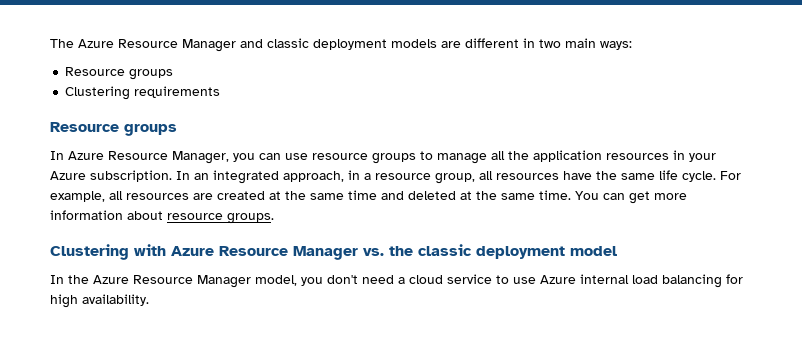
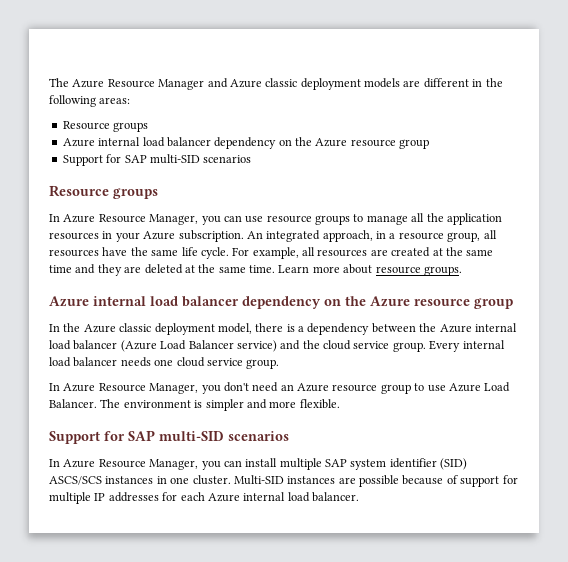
(263, 43) none -> [229,79,262,88] Azure
[539,38,632,50] [65,67,174,80] [65,86,221,100] two main ways: // Resource groups // Clustering requirements -> [485,78,503,87] [49,95,131,107] [62,121,149,132] [62,137,430,149] [62,154,252,166] the following areas: // Resource groups // Azure internal load balancer dependency on the Azure resource group // Support for SAP multi-SID scenarios
[176,171,209,180] In an -> [246,231,263,239] An
(404, 195) none -> [97,264,142,276] they are
[575,191,687,204] [50,210,274,224] [50,244,617,260] [50,274,743,288] [50,294,149,308] You can get more information about resource groups. // Clustering with Azure Resource Manager vs. the classic deployment model // In the Azure Resource Manager model, you don't need a cloud service to use Azure internal load balancing for high availability. -> [278,264,462,276] [49,296,513,309] [49,323,517,335] [49,340,505,352] [49,357,280,369] [49,382,511,394] [49,399,340,411] [49,430,289,444] [49,458,468,470] [49,475,518,487] [49,492,359,504] Learn more about resource groups. // Azure internal load balancer dependency on the Azure resource group // In the Azure classic deployment model, there is a dependency between the Azure internal load balancer (Azure Load Balancer service) and the cloud service group. Every internal load balancer needs one cloud service group. // In Azure Resource Manager, you don't need an Azure resource group to use Azure Load Balancer. The environment is simpler and more flexible. // Support for SAP multi-SID scenarios // In Azure Resource Manager, you can install multiple SAP system identifier (SID) ASCS/SCS instances in one cluster. Multi-SID instances are possible because of support for multiple IP addresses for each Azure internal load balancer.

